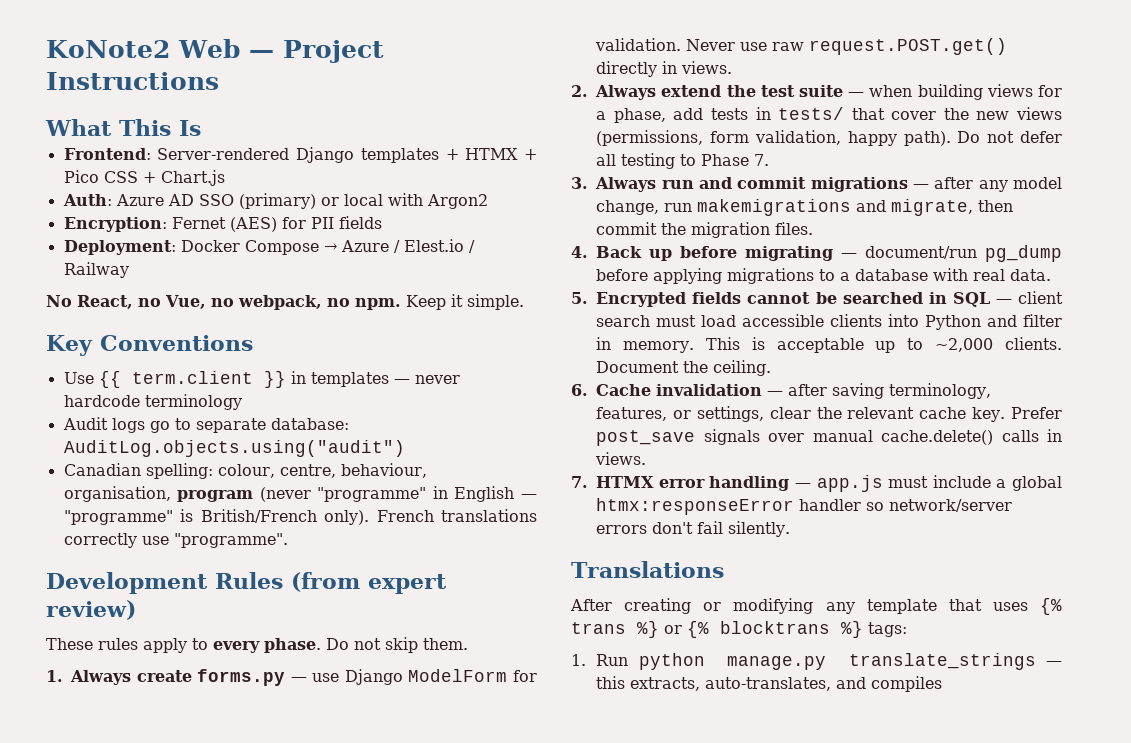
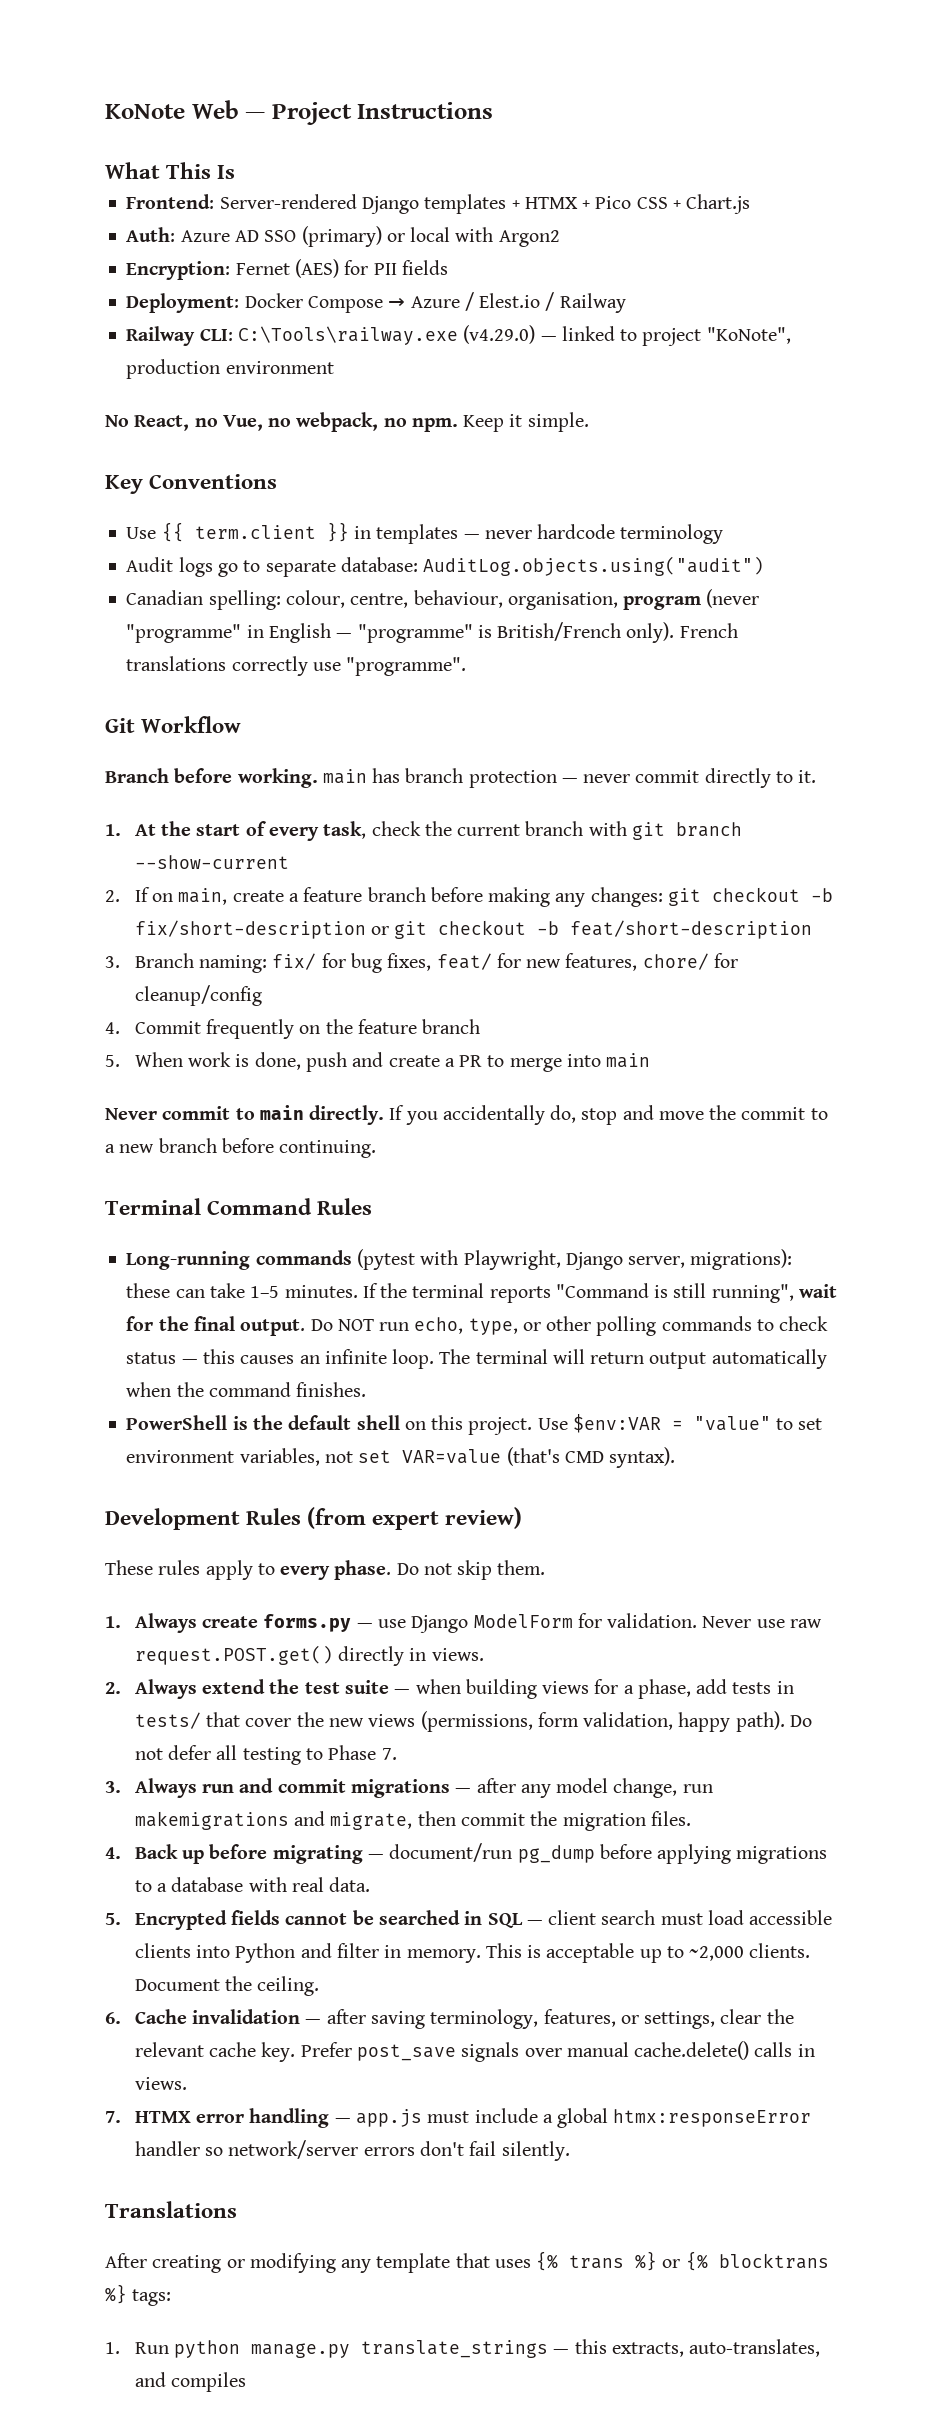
[46,40,170,58] KoNote2 -> [105,104,185,119] KoNote
(129, 270) none -> [126,325,791,346] [126,359,334,379] // Railway CLI: C:\Tools\railway.exe (v4.29.0) — linked to project "KoNote", production environment
(288, 540) none -> [105,716,242,733] [105,768,817,788] [105,821,742,841] [134,855,289,869] [105,887,833,907] [134,920,813,939] [105,953,738,973] [134,985,262,1006] [105,1019,481,1039] [105,1052,651,1072] [105,1105,828,1125] [105,1138,377,1158] [105,1198,373,1215] [126,1249,793,1270] [126,1283,837,1303] [126,1316,829,1336] [126,1349,827,1369] [126,1382,367,1397] [126,1414,823,1435] [126,1447,676,1468] // Git Workflow // Branch before working. main has branch protection — never commit directly to it. // 1. At the start of every task, check the current branch with git branch --show-current // 2. If on main, create a feature branch before making any changes: git checkout -b fix/short-description or git checkout -b feat/short-description // 3. Branch naming: fix/ for bug fixes, feat/ for new features, chore/ for cleanup/config // 4. Commit frequently on the feature branch // 5. When work is done, push and create a PR to merge into main // Never commit to main directly. If you accidentally do, stop and move the commit to a new branch before continuing. // Terminal Command Rules // Long-running commands (pytest with Playwright, Django server, migrations): these can take 1–5 minutes. If the terminal reports "Command is still running", wait for the final output. Do NOT run echo, type, or other polling commands to check status — this causes an infinite loop. The terminal will return output automatically when the command finishes. // PowerShell is the default shell on this project. Use $env:VAR = "value" to set environment variables, not set VAR=value (that's CMD syntax).

